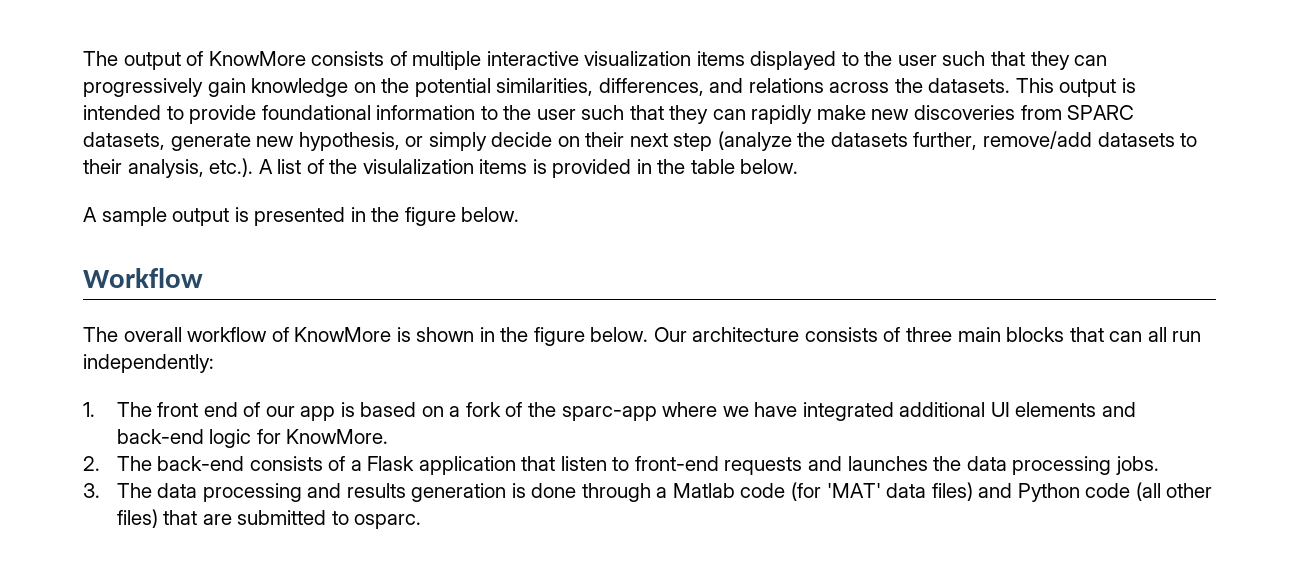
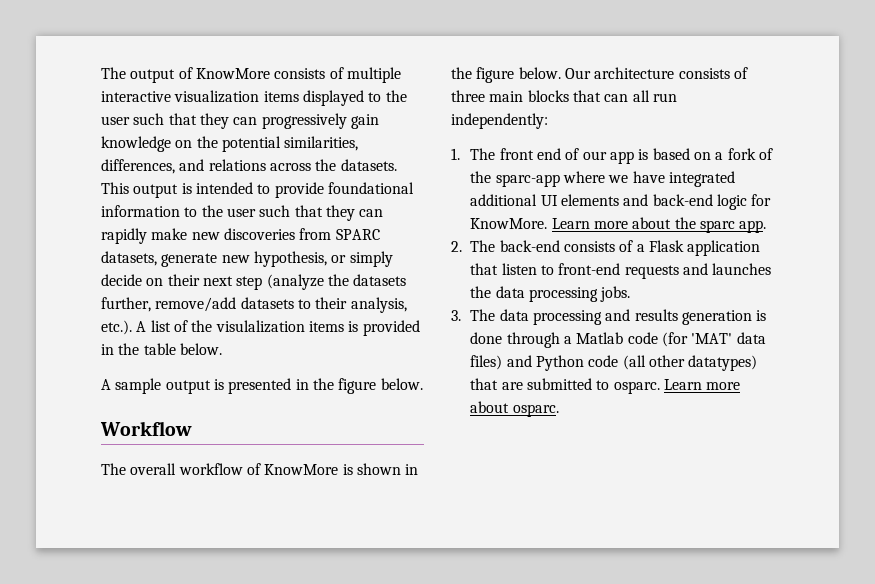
(389, 436) none -> [551,217,767,233] Learn more about the sparc app.
[116,509,158,528] files) -> [688,355,758,371] datatypes)
(422, 521) none -> [664,379,741,390] [470,401,559,417] Learn more about osparc.

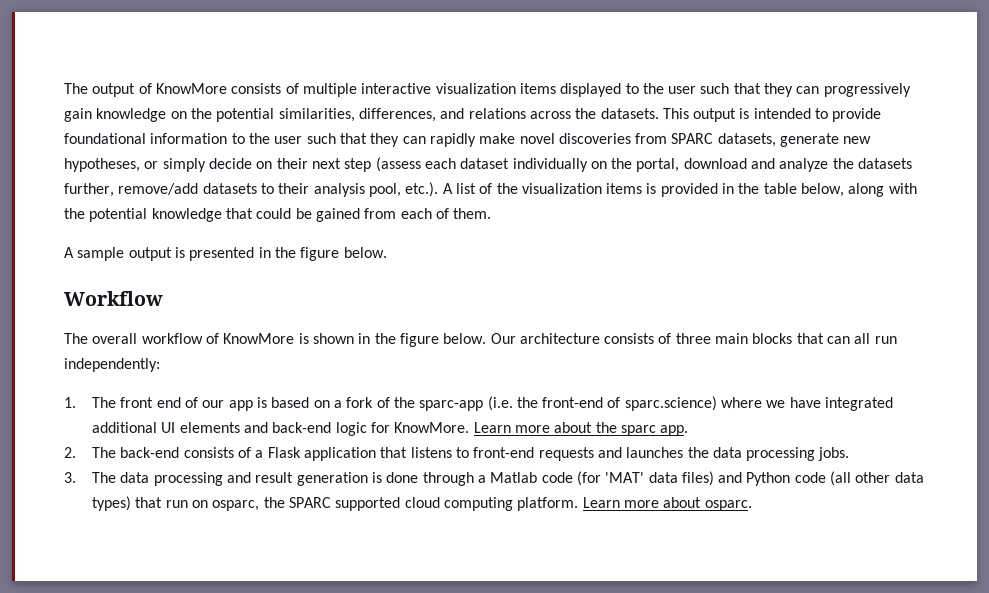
[191,232,220,240] new -> [519,133,555,144] novel
[253,251,327,267] hypothesis, -> [64,158,140,172] hypotheses,
[266,274,324,290] (analyze -> [375,157,829,172] (assess each dataset individually on the portal, download and analyze
[350,297,407,313] analysis, -> [313,183,401,197] analysis pool,
[215,320,305,333] visulalization -> [521,183,602,194] visualization
[179,343,222,355] below. -> [801,183,917,197] [64,208,492,222] below, along with the potential knowledge that could be gained from each of them.
(560, 180) none -> [487,396,717,411] (i.e. the front-end of sparc.science)
[501,263,537,275] listen -> [410,447,452,458] listens
[634,309,678,321] results -> [255,472,294,483] result
[688,355,758,371] [470,378,660,394] datatypes) that are submitted to osparc. -> [894,472,924,483] [92,496,579,511] data types) that run on osparc, the SPARC supported cloud computing platform.

